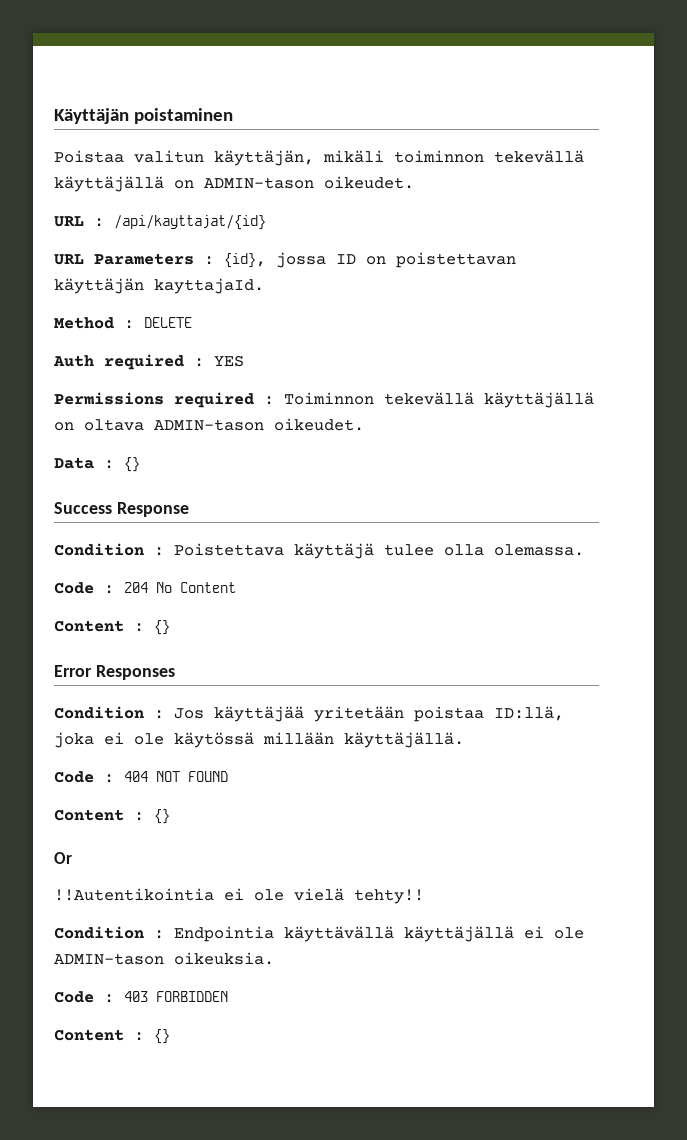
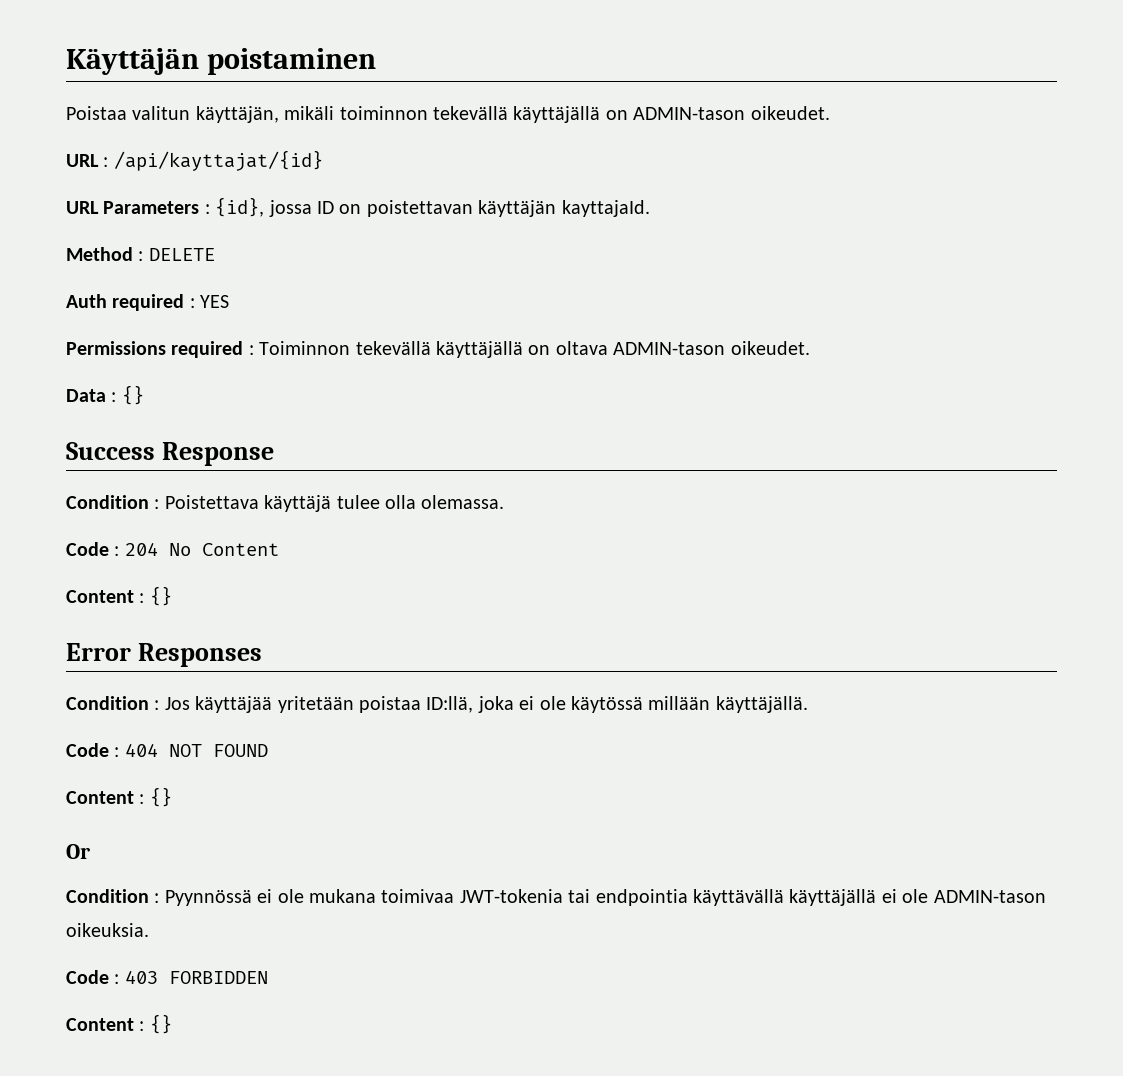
[54,888,424,904] [54,926,274,942] !!Autentikointia ei ole vielä tehty!! // Condition : Endpointia -> [66,889,688,906] Condition : Pyynnössä ei ole mukana toimivaa JWT-tokenia tai endpointia

